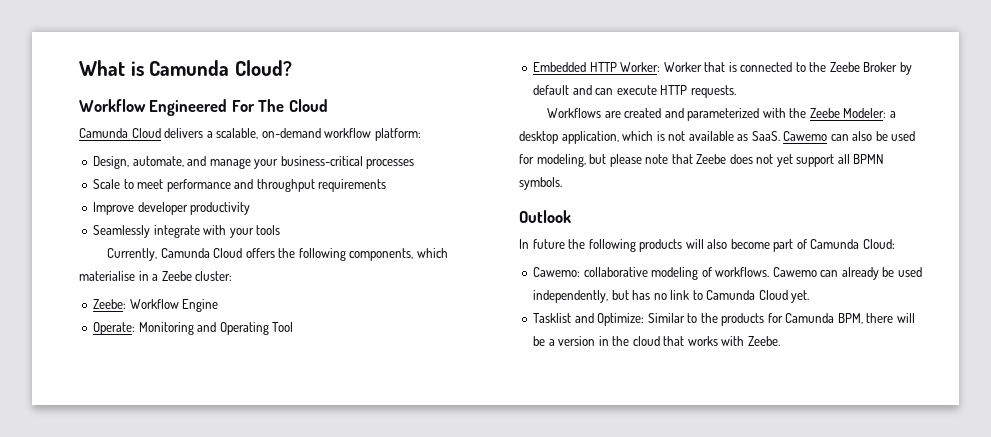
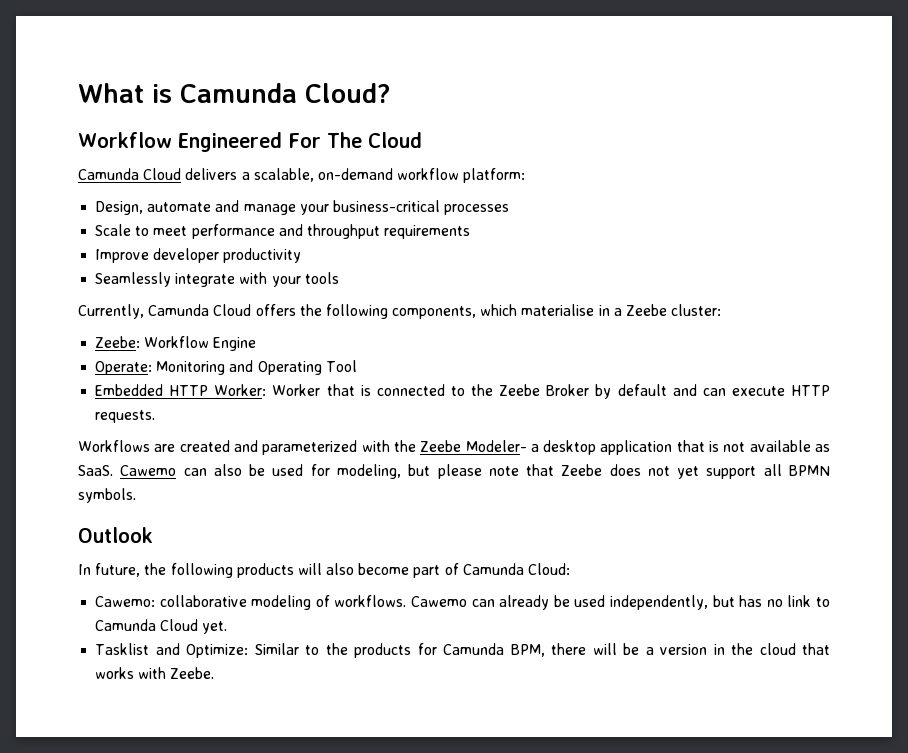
[132,156,184,167] automate, -> [147,202,212,212] automate
[843,108,887,118] Modeler: -> [465,440,527,452] Modeler-
[561,131,654,144] application, which -> [600,440,705,455] application that
[532,239,565,249] future -> [95,563,141,577] future,

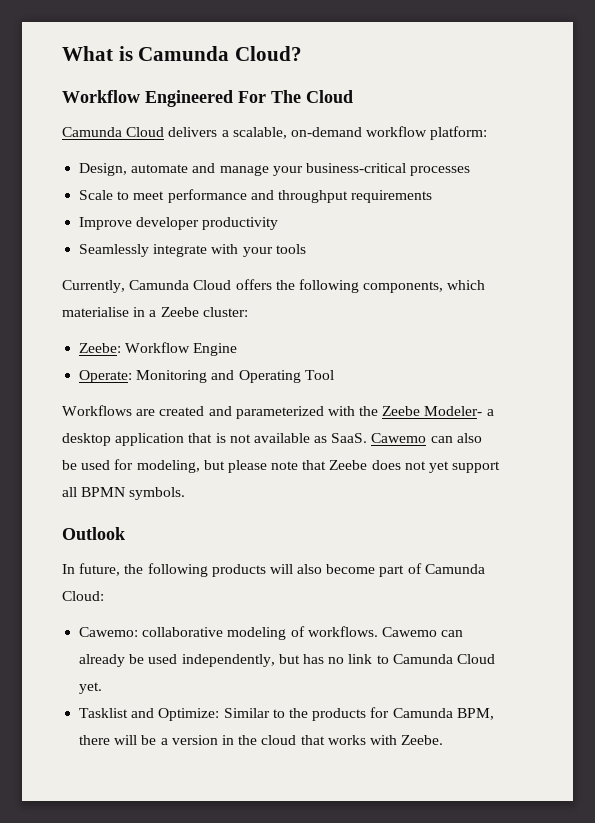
[95,384,831,399] [95,410,156,423] // Embedded HTTP Worker: Worker that is connected to the Zeebe Broker by default and can execute HTTP requests. -> (334, 375) none

